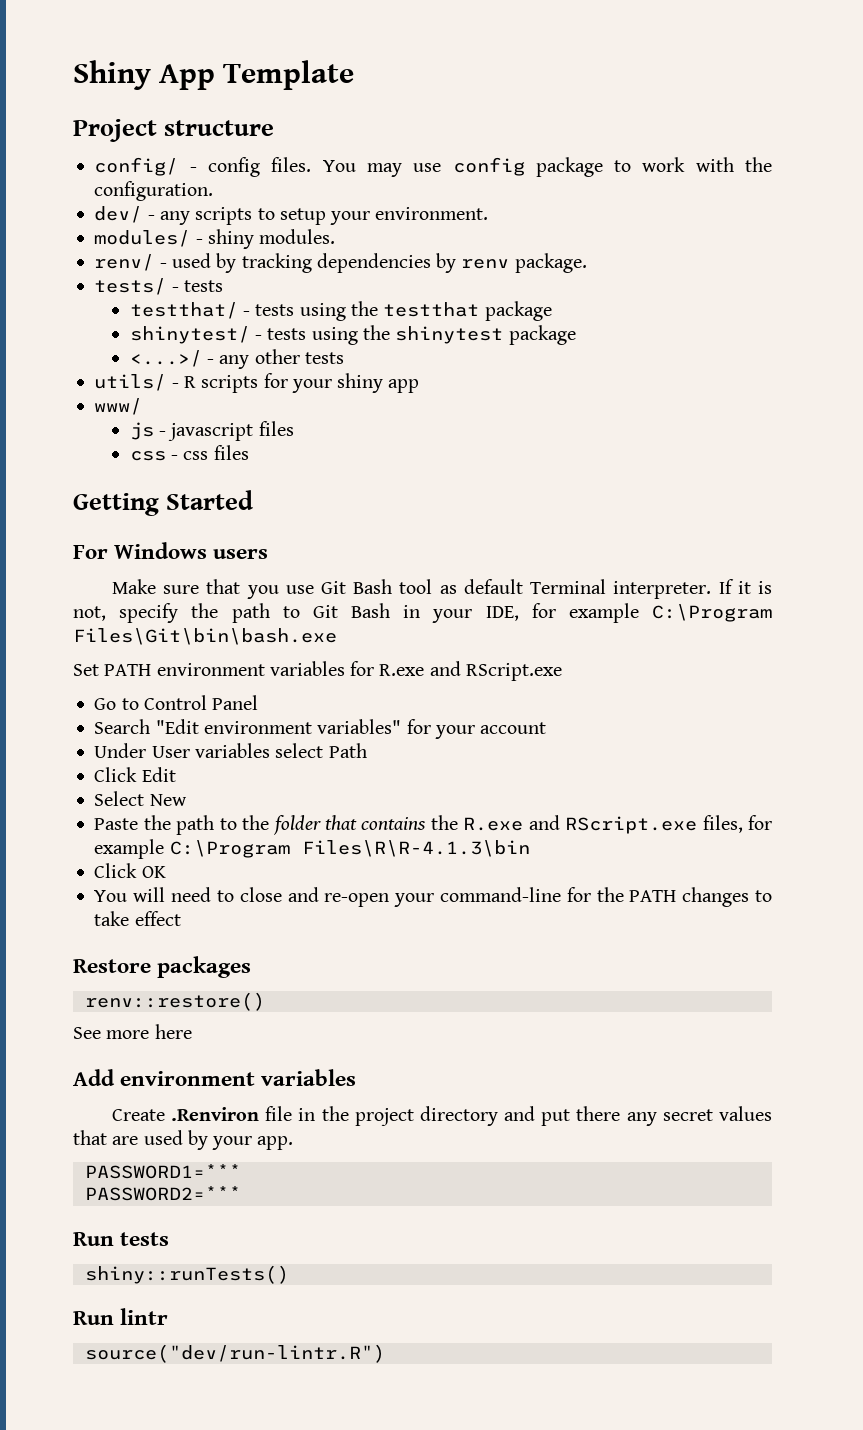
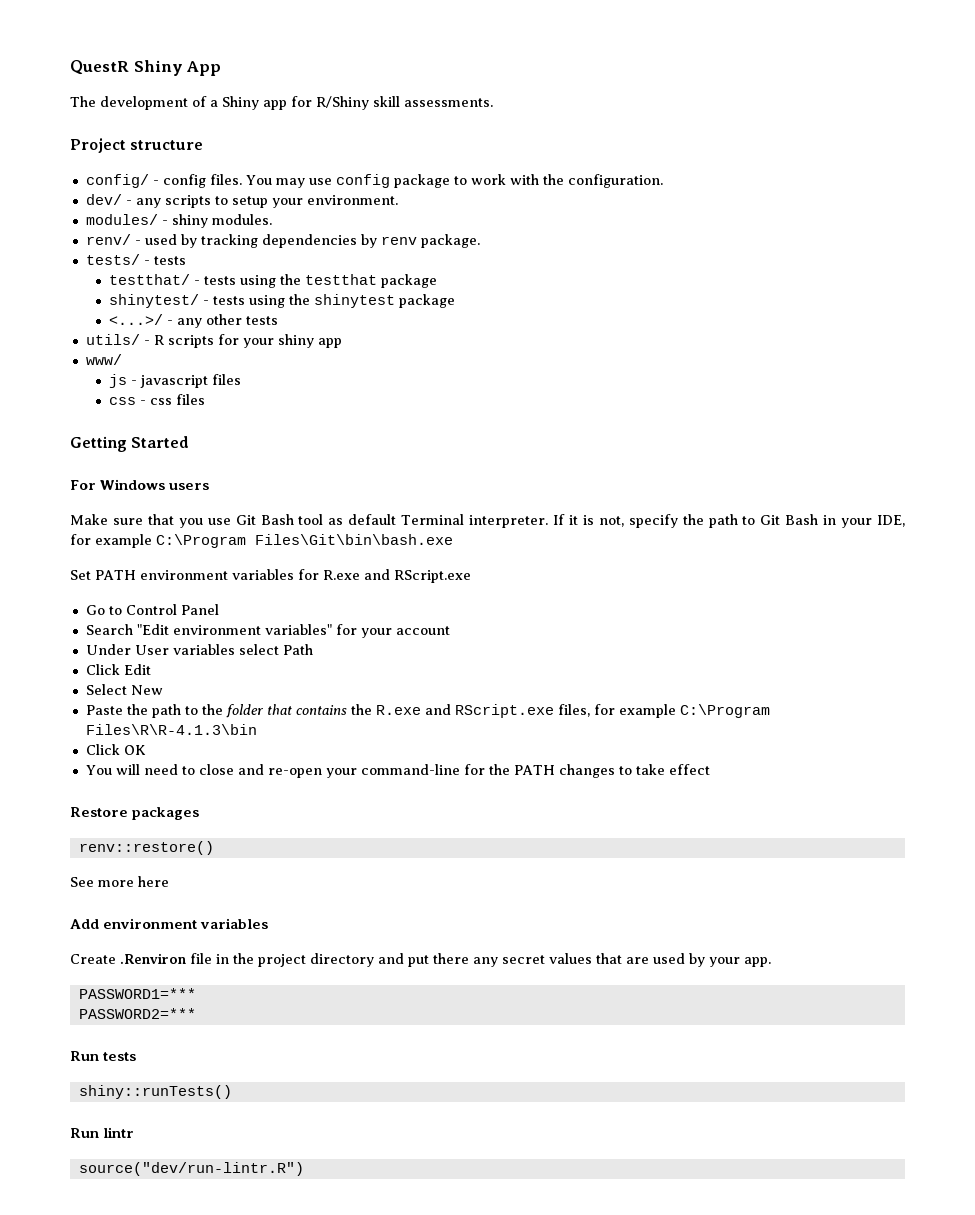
(73, 75) none -> [70,60,129,75] QuestR
[223,60,355,90] Template -> [70,96,493,110] // The development of a Shiny app for R/Shiny skill assessments.

